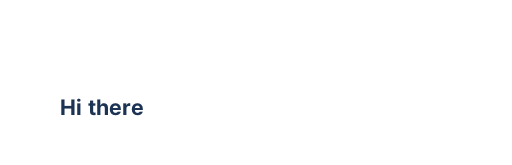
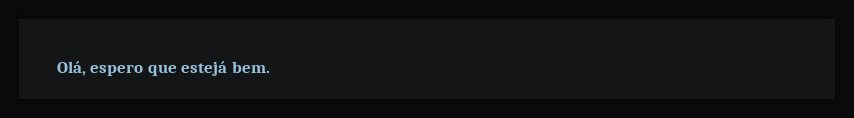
[60,98,144,116] Hi there -> [57,61,270,76] Olá, espero que estejá bem.

